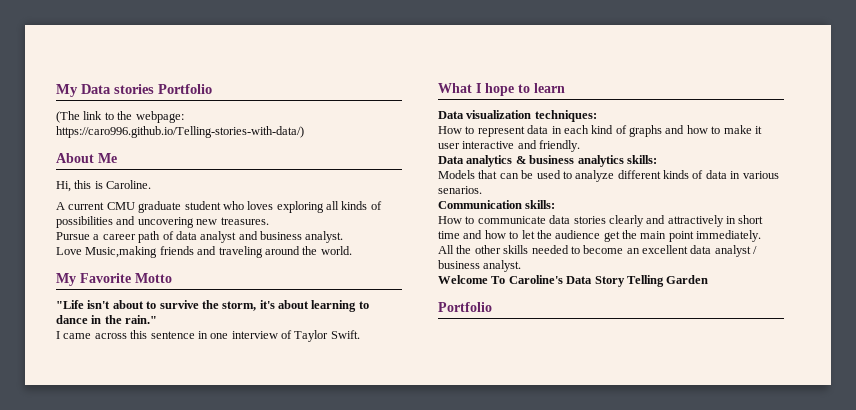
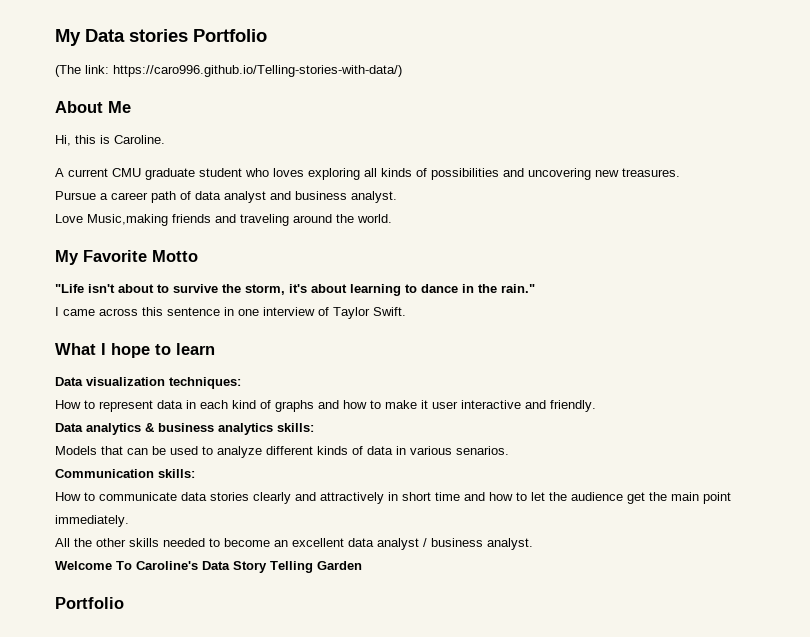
[83,111,184,123] link to the webpage: -> [85,65,109,74] link:

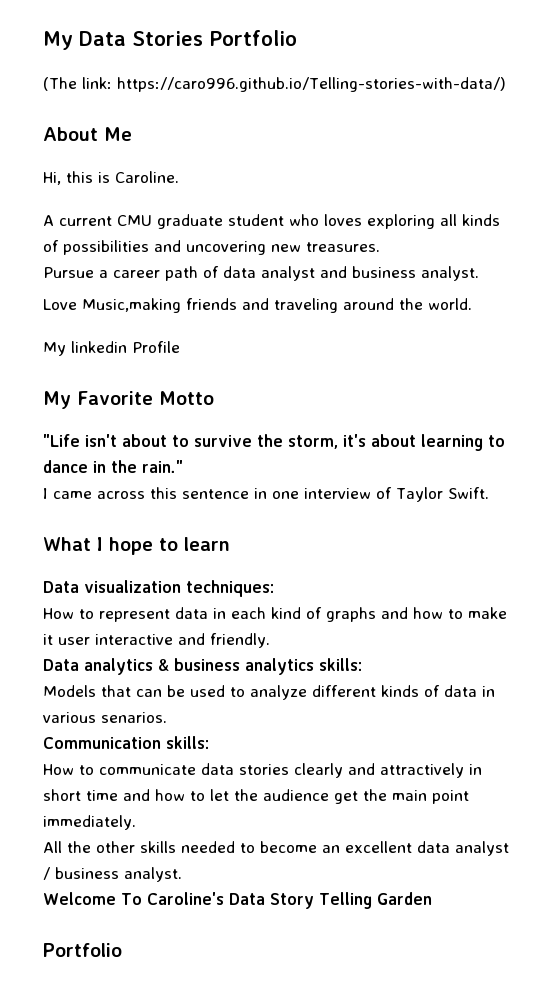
[129,29,188,42] stories -> [132,31,203,46] Stories
(392, 218) none -> [43,341,180,356] // My linkedin Profile

